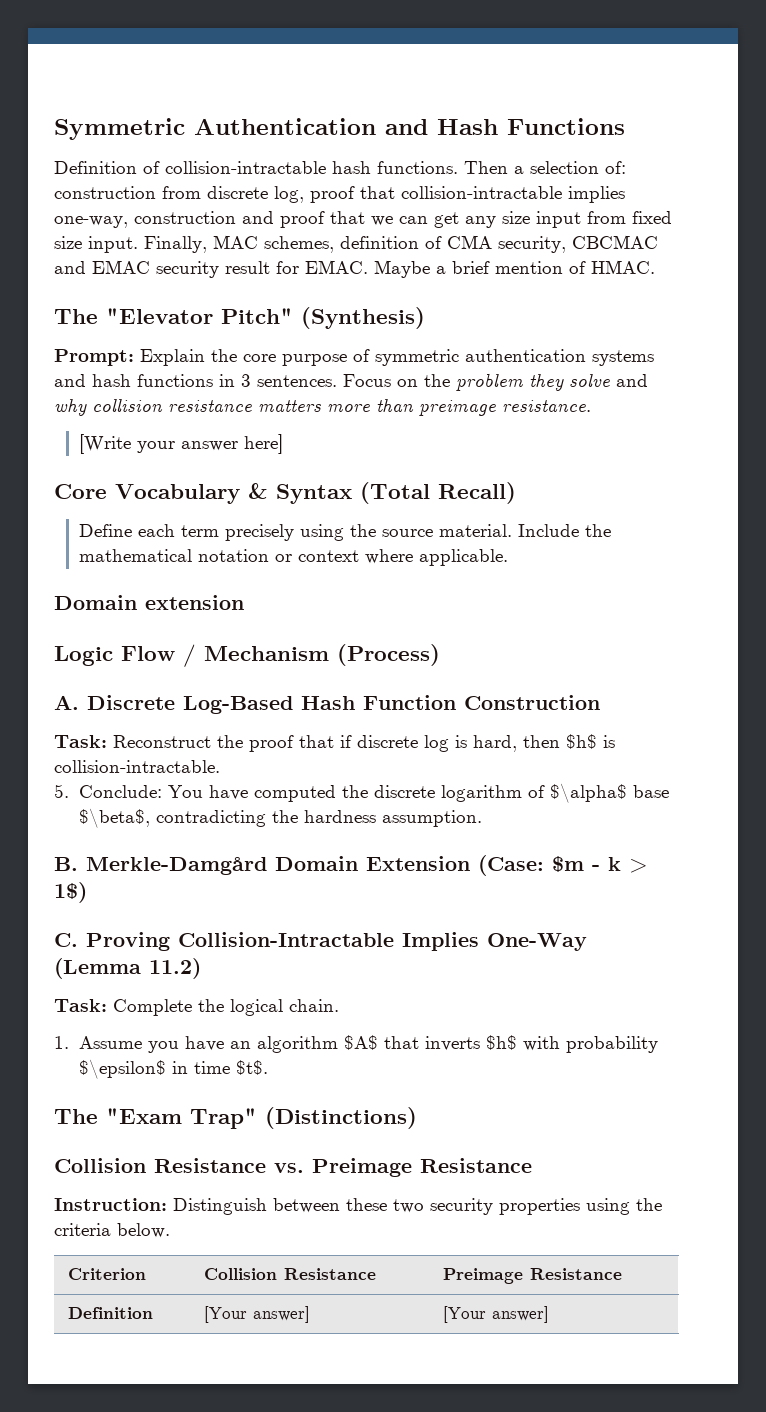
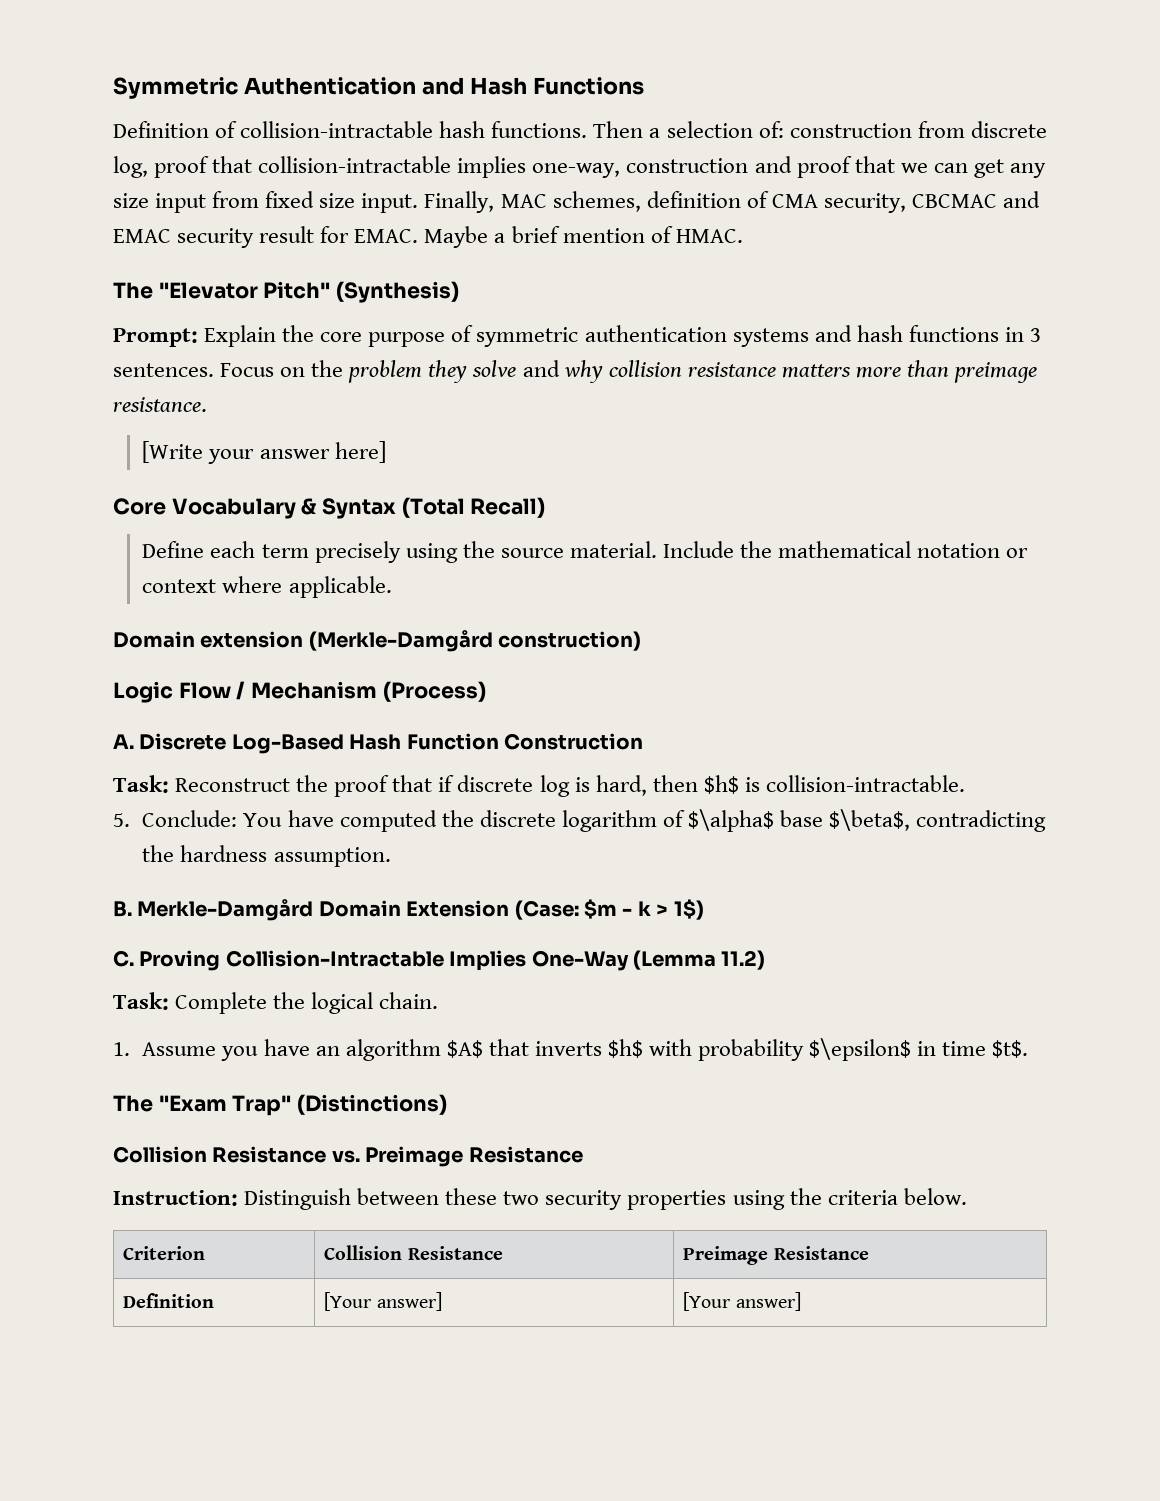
(244, 602) none -> [308,630,642,652] (Merkle-Damgård construction)

